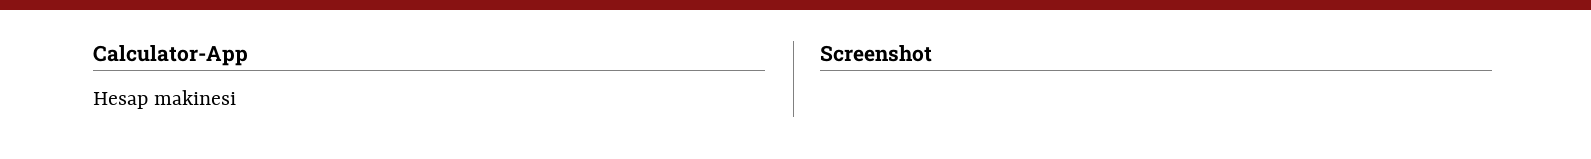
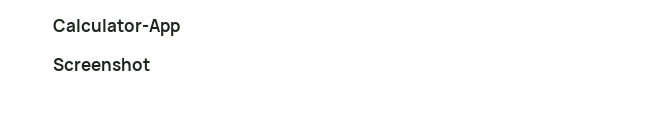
[93,90,237,109] // Hesap makinesi -> (180, 27) none

